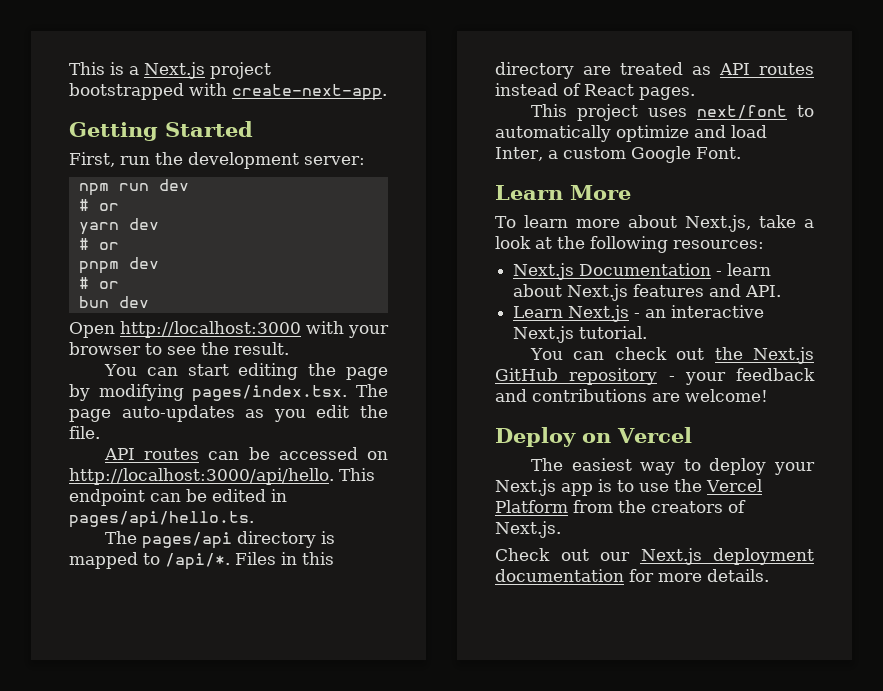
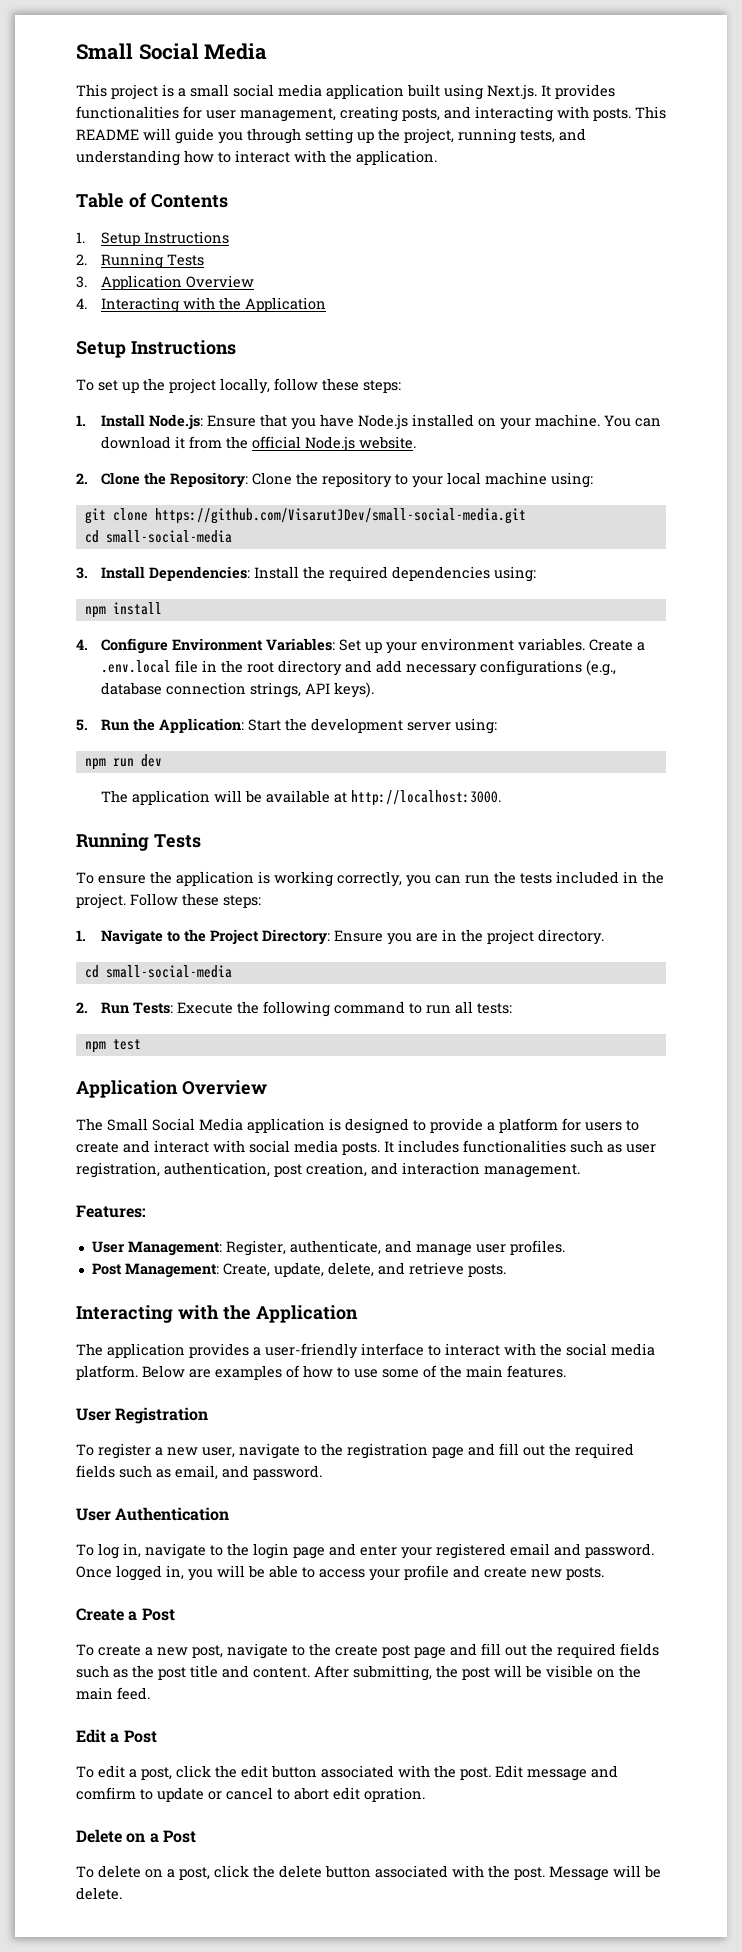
[69,62,271,79] [69,83,387,101] [69,121,253,141] [69,152,365,169] [78,179,189,196] [78,199,119,211] [78,218,159,235] [78,238,119,250] [78,257,159,274] [78,277,119,289] [78,296,149,308] [69,321,389,338] [69,342,289,355] [103,363,388,380] [69,384,388,402] [69,405,388,422] [69,426,100,439] [103,447,388,460] [69,468,375,485] [69,489,287,506] [69,511,254,528] [104,531,335,549] [69,552,334,570] [495,62,814,79] [495,83,695,100] [530,104,814,121] [495,125,767,142] [495,146,741,163] [495,185,631,200] [495,215,814,232] [495,236,764,253] [513,263,772,280] [513,284,782,301] [513,305,765,322] [513,326,648,343] [529,347,814,364] [495,368,815,385] [495,389,768,402] [495,427,692,447] [530,458,815,475] [495,479,762,496] [495,500,746,513] [495,521,561,538] [495,548,814,565] [495,569,769,582] This is a Next.js project bootstrapped with create-next-app. // Getting Started // First, run the development server: // npm run dev // # or // yarn dev // # or // pnpm dev // # or // bun dev // Open http://localhost:3000 with your browser to see the result. // You can start editing the page by modifying pages/index.tsx. The page auto-updates as you edit the file. // API routes can be accessed on http://localhost:3000/api/hello. This endpoint can be edited in pages/api/hello.ts. // The pages/api directory is mapped to /api/*. Files in this directory are treated as API routes instead of React pages. // This project uses next/font to automatically optimize and load Inter, a custom Google Font. // Learn More // To learn more about Next.js, take a look at the following resources: // Next.js Documentation - learn about Next.js features and API. // Learn Next.js - an interactive Next.js tutorial. // You can check out the Next.js GitHub repository - your feedback and contributions are welcome! // Deploy on Vercel // The easiest way to deploy your Next.js app is to use the Vercel Platform from the creators of Next.js. // Check out our Next.js deployment documentation for more details. -> [76,43,268,60] [76,84,615,100] [76,106,666,122] [76,128,586,144] [76,150,437,166] [76,193,228,208] [76,231,230,246] [76,253,205,269] [76,275,255,290] [76,297,327,313] [76,340,236,358] [76,378,401,394] [76,414,662,430] [101,436,417,452] [76,472,594,488] [84,508,526,524] [84,530,232,543] [76,566,537,582] [84,602,162,618] [76,638,646,654] [101,660,617,676] [101,682,375,698] [76,718,498,734] [84,754,162,770] [101,790,502,806] [76,833,201,851] [76,871,664,887] [76,893,261,909] [76,929,605,945] [84,965,232,978] [76,1001,513,1017] [84,1039,141,1053] [76,1080,267,1098] [76,1118,639,1134] [76,1140,656,1155] [76,1162,580,1178] [76,1205,146,1218] [91,1240,565,1256] [91,1262,506,1278] [76,1305,358,1323] [76,1343,655,1359] [76,1365,566,1380] [76,1407,209,1424] [76,1443,634,1459] [76,1465,322,1480] [76,1507,230,1521] [76,1543,654,1559] [76,1565,604,1581] [76,1608,175,1621] [76,1643,659,1659] [76,1665,641,1681] [76,1687,150,1700] [76,1729,157,1743] [76,1765,618,1781] [76,1787,425,1802] [76,1829,196,1843] [76,1865,661,1881] [76,1887,122,1900] Small Social Media // This project is a small social media application built using Next.js. It provides functionalities for user management, creating posts, and interacting with posts. This README will guide you through setting up the project, running tests, and understanding how to interact with the application. // Table of Contents // 1. Setup Instructions // 2. Running Tests // 3. Application Overview // 4. Interacting with the Application // Setup Instructions // To set up the project locally, follow these steps: // 1. Install Node.js: Ensure that you have Node.js installed on your machine. You can download it from the official Node.js website. // 2. Clone the Repository: Clone the repository to your local machine using: // git clone https://github.com/VisarutJDev/small-social-media.git // cd small-social-media // 3. Install Dependencies: Install the required dependencies using: // npm install // 4. Configure Environment Variables: Set up your environment variables. Create a .env.local file in the root directory and add necessary configurations (e.g., database connection strings, API keys). // 5. Run the Application: Start the development server using: // npm run dev // The application will be available at http://localhost:3000. // Running Tests // To ensure the application is working correctly, you can run the tests included in the project. Follow these steps: // 1. Navigate to the Project Directory: Ensure you are in the project directory. // cd small-social-media // 2. Run Tests: Execute the following command to run all tests: // npm test // Application Overview // The Small Social Media application is designed to provide a platform for users to create and interact with social media posts. It includes functionalities such as user registration, authentication, post creation, and interaction management. // Features: // User Management: Register, authenticate, and manage user profiles. // Post Management: Create, update, delete, and retrieve posts. // Interacting with the Application // The application provides a user-friendly interface to interact with the social media platform. Below are examples of how to use some of the main features. // User Registration // To register a new user, navigate to the registration page and fill out the required fields such as email, and password. // User Authentication // To log in, navigate to the login page and enter your registered email and password. Once logged in, you will be able to access your profile and create new posts. // Create a Post // To create a new post, navigate to the create post page and fill out the required fields such as the post title and content. After submitting, the post will be visible on the main feed. // Edit a Post // To edit a post, click the edit button associated with the post. Edit message and comfirm to update or cancel to abort edit opration. // Delete on a Post // To delete on a post, click the delete button associated with the post. Message will be delete.

